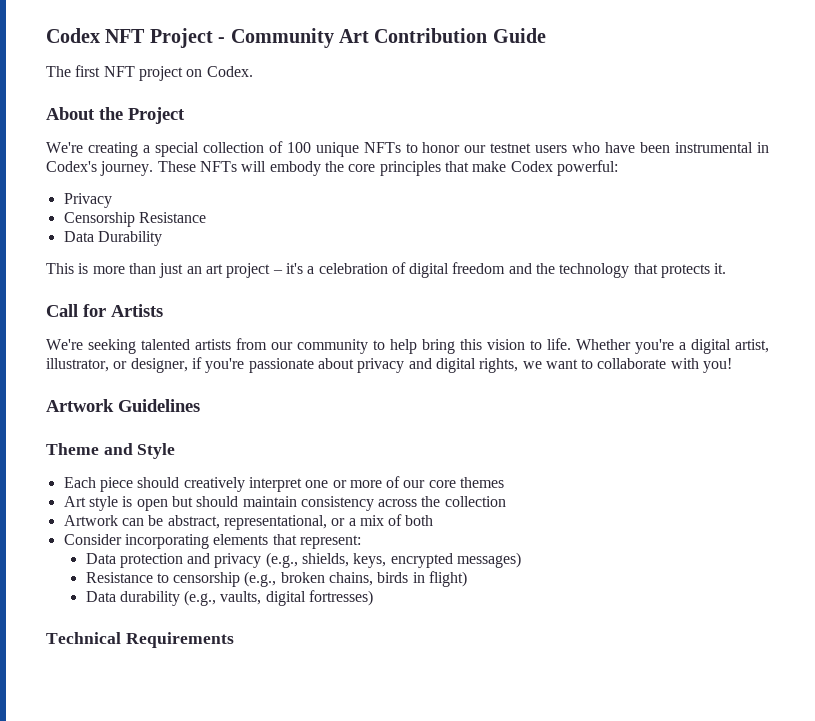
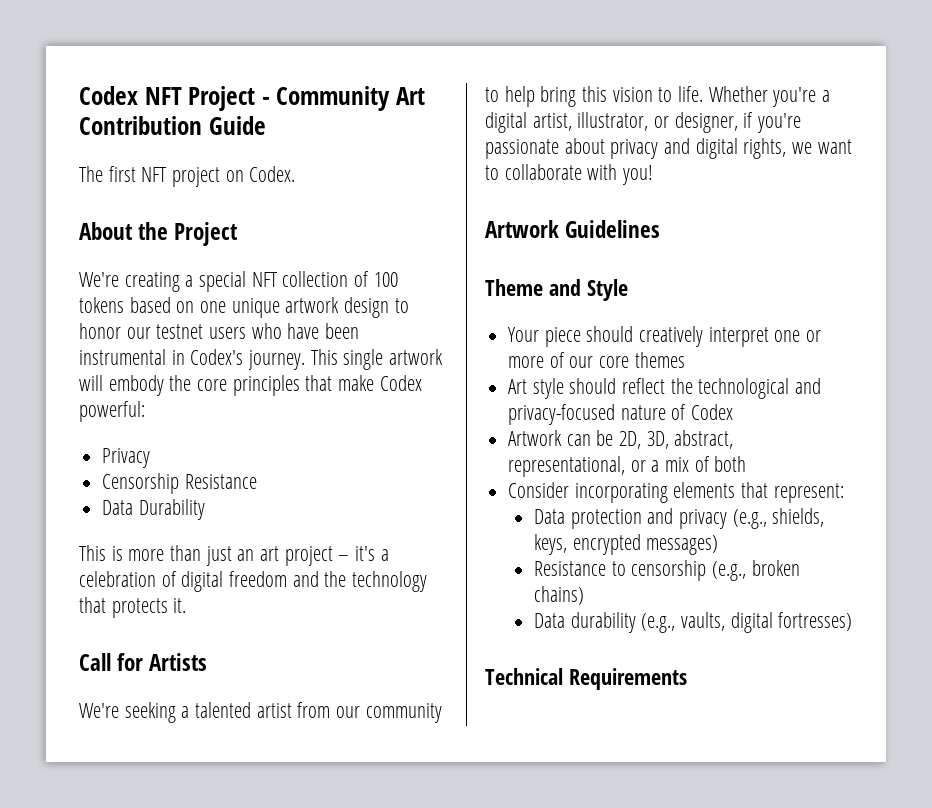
(199, 149) none -> [251,272,278,287] NFT
[315,142,401,157] unique NFTs -> [79,297,390,318] tokens based on one unique artwork design
[157,161,237,172] These NFTs -> [310,349,443,370] This single artwork
[141,339,231,350] talented artists -> [181,702,292,718] a talented artist
[63,477,96,488] Each -> [508,327,540,342] Your
[122,496,506,511] is open but should maintain consistency across the collection -> [569,378,822,399] [508,404,734,425] should reflect the technological and privacy-focused nature of Codex
(164, 520) none -> [619,431,669,449] 2D, 3D,
[329,571,468,587] chains, birds in flight) -> [534,586,585,605] chains)

